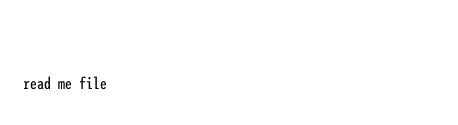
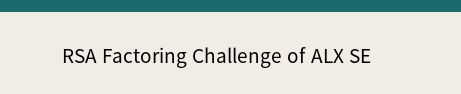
[23,76,107,90] read me file -> [62,47,371,68] RSA Factoring Challenge of ALX SE

